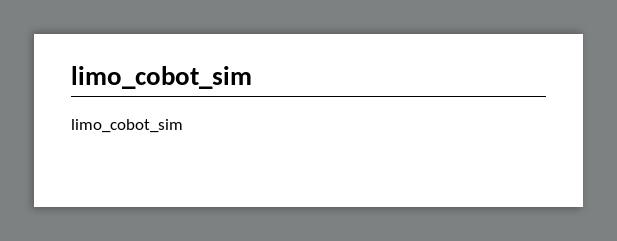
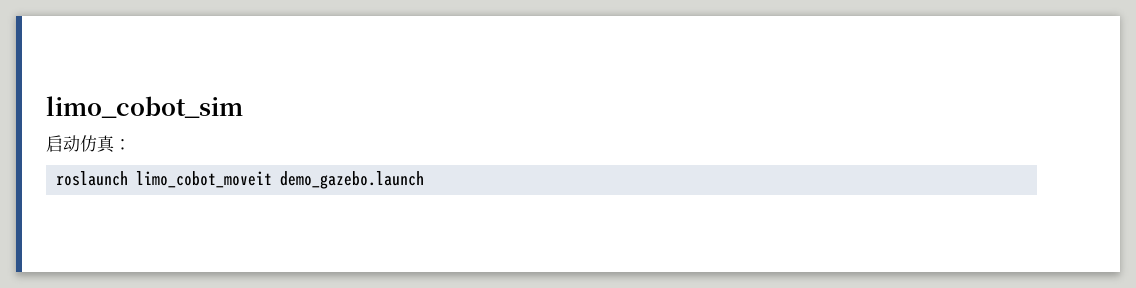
[71,119,183,133] limo_cobot_sim -> [46,135,131,153] [56,171,425,189] 启动仿真： // roslaunch limo_cobot_moveit demo_gazebo.launch

